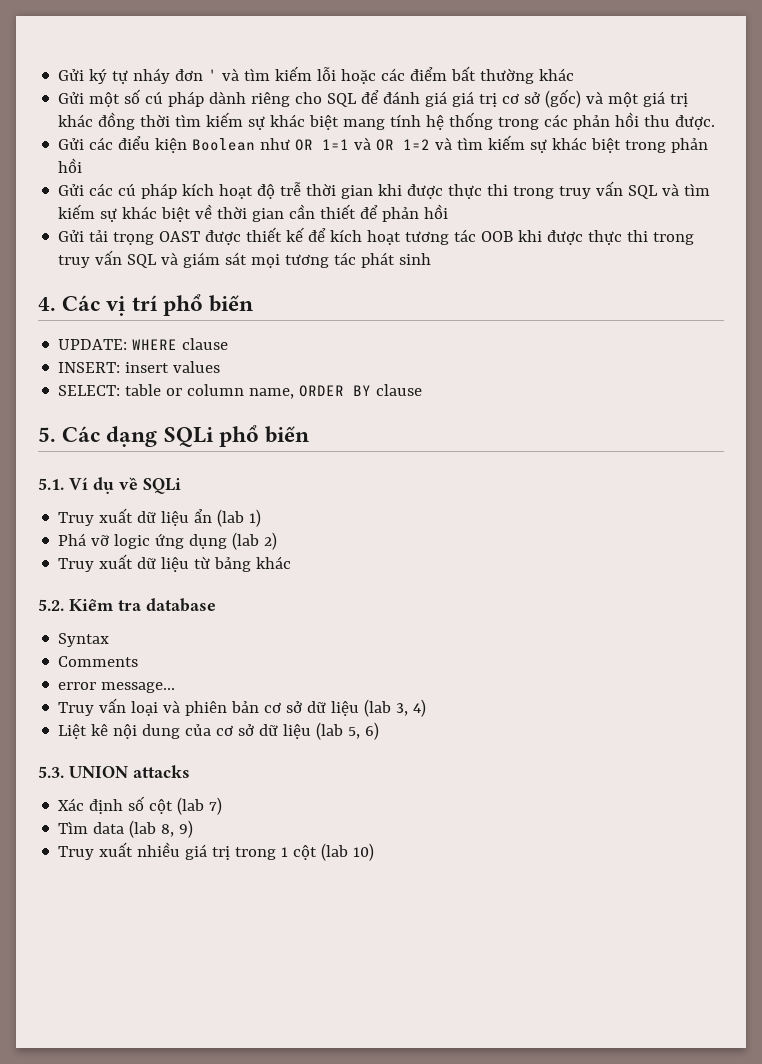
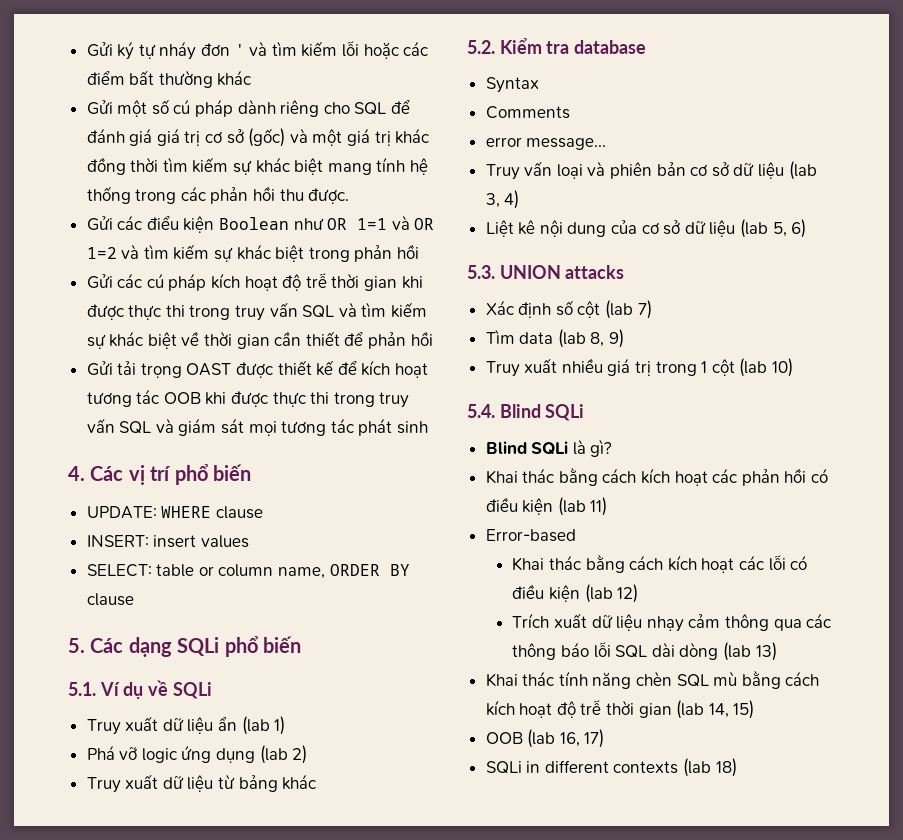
(375, 852) none -> [467,404,585,421] [485,439,613,457] [485,467,829,486] [485,497,608,516] [485,529,576,542] [512,554,808,573] [512,584,639,603] [512,613,832,632] [512,642,777,661] [485,670,820,689] [485,700,755,719] [485,729,605,748] [485,758,737,777] // 5.4. Blind SQLi // Blind SQLi là gì? // Khai thác bằng cách kích hoạt các phản hồi có điều kiện (lab 11) // Error-based // Khai thác bằng cách kích hoạt các lỗi có điều kiện (lab 12) // Trích xuất dữ liệu nhạy cảm thông qua các thông báo lỗi SQL dài dòng (lab 13) // Khai thác tính năng chèn SQL mù bằng cách kích hoạt độ trễ thời gian (lab 14, 15) // OOB (lab 16, 17) // SQLi in different contexts (lab 18)

